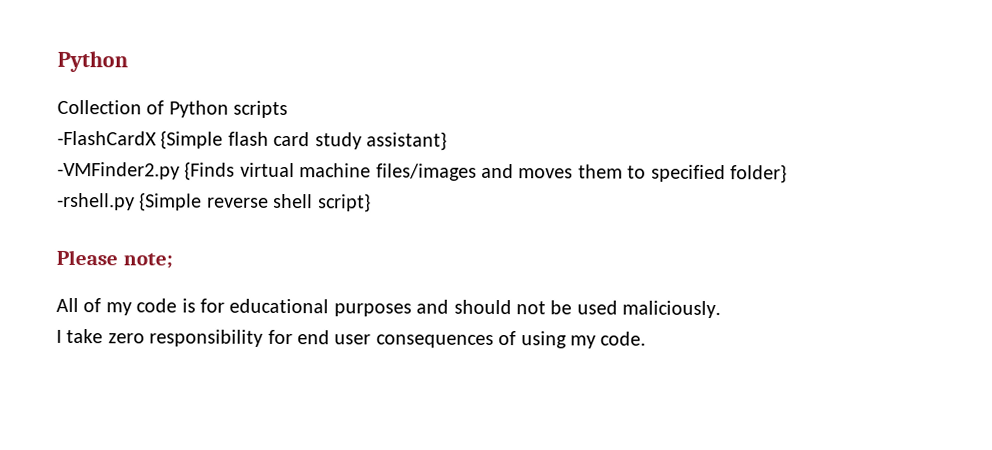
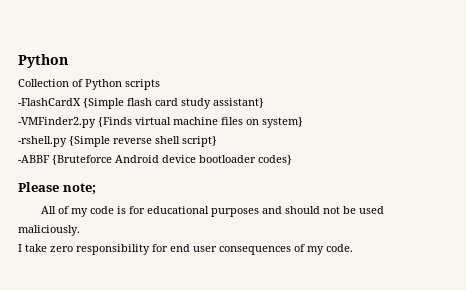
[375,163,787,184] files/images and moves them to specified folder} -> [221,117,303,128] files on system}
(371, 203) none -> [18,155,292,165] // -ABBF {Bruteforce Android device bootloader codes}
[520,331,567,349] using -> (305, 248) none

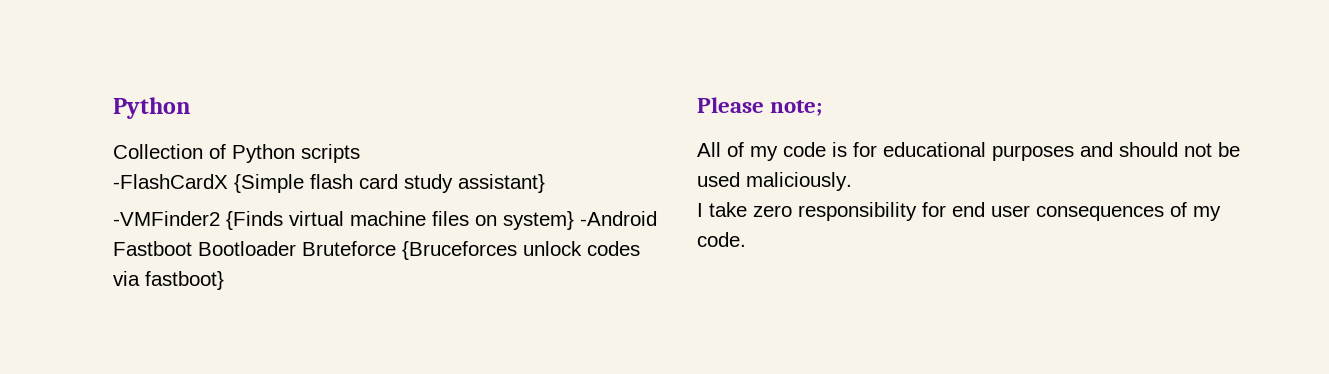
[18,117,96,128] -VMFinder2.py -> [113,211,220,226] -VMFinder2
[18,136,217,147] [18,155,292,165] // -rshell.py {Simple reverse shell script} // -ABBF {Bruteforce Android device bootloader codes} -> [580,211,657,226] [113,241,640,260] [113,271,224,290] -Android Fastboot Bootloader Bruteforce {Bruceforces unlock codes via fastboot}

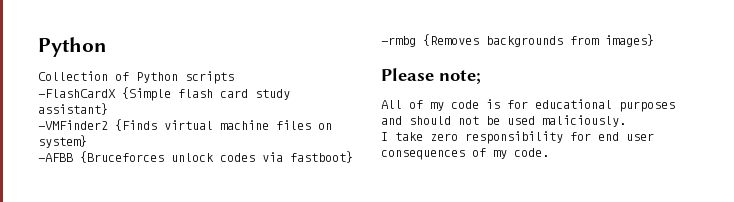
[580,211,657,226] [113,241,396,256] -Android Fastboot Bootloader Bruteforce -> [38,153,73,162] // -AFBB
(224, 280) none -> [381,34,654,47] -rmbg {Removes backgrounds from images}

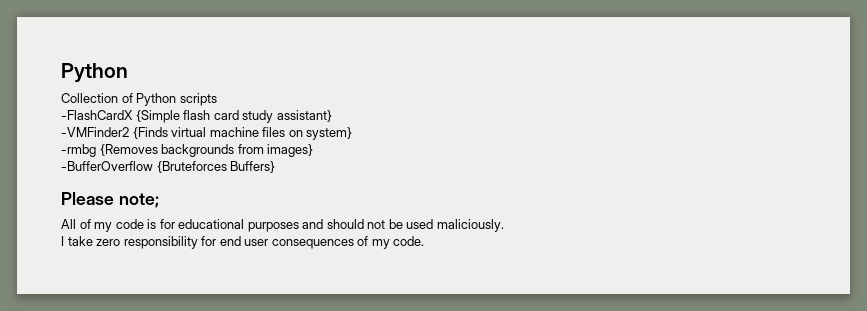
[38,151,353,163] -AFBB {Bruceforces unlock codes via fastboot} -> (353, 133) none
(654, 40) none -> [61,161,276,173] // -BufferOverflow {Bruteforces Buffers}

